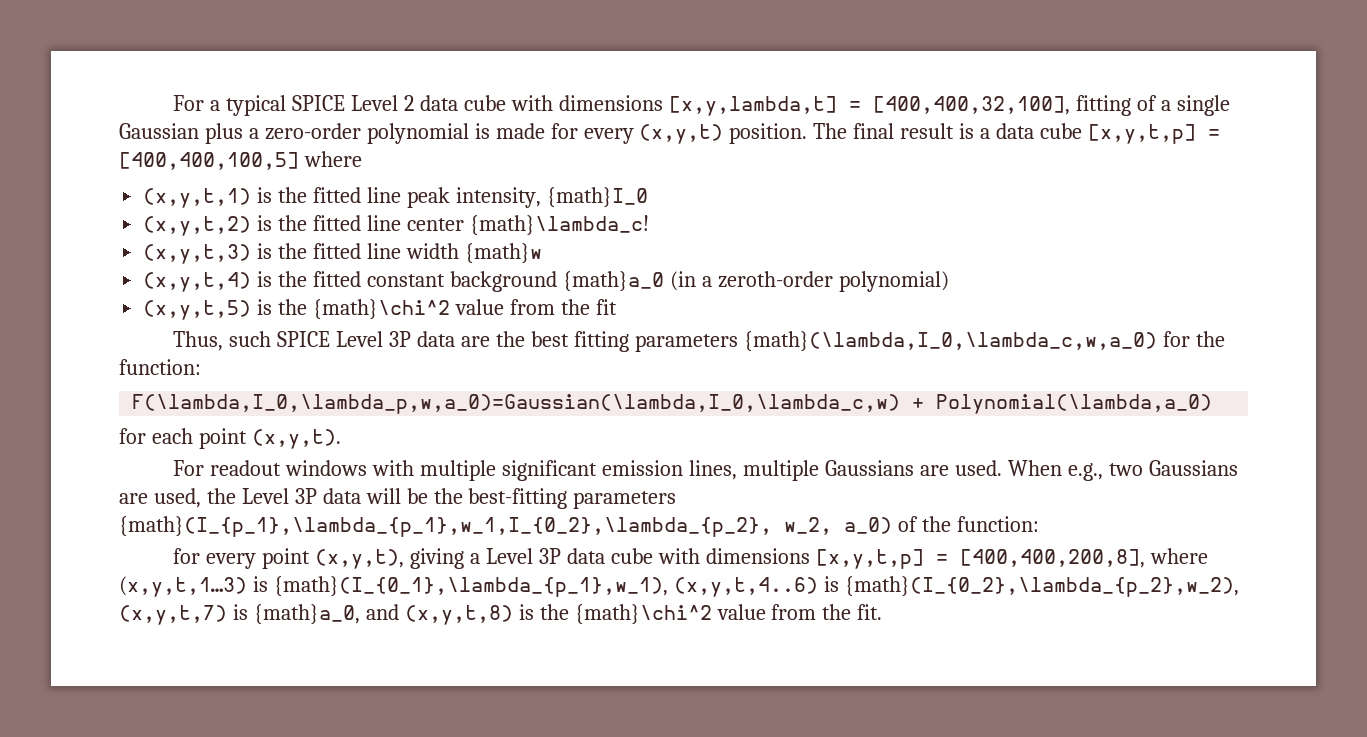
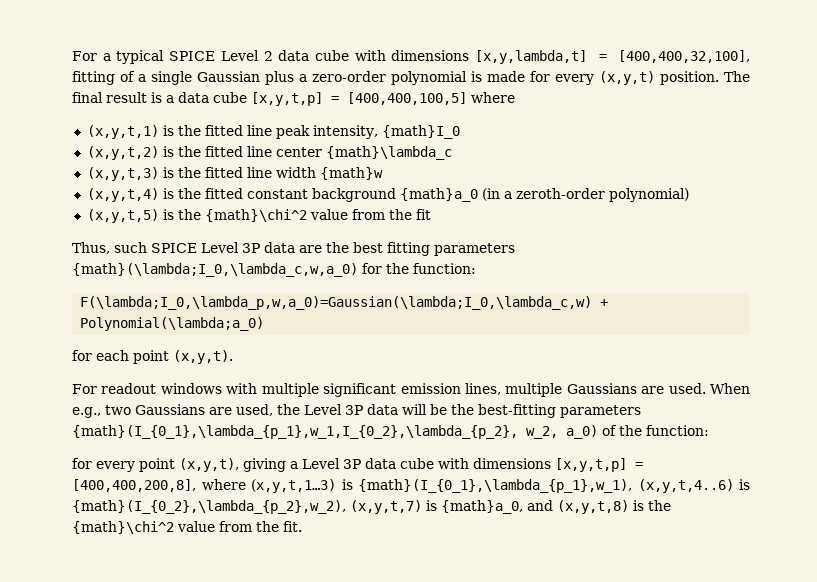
[469,215,649,236] {math}\lambda_c! -> [325,146,452,160] {math}\lambda_c
[743,331,1157,352] {math}(\lambda,I_0,\lambda_c,w,a_0) -> [72,263,358,277] {math}(\lambda;I_0,\lambda_c,w,a_0)
[132,394,1213,414] F(\lambda,I_0,\lambda_p,w,a_0)=Gaussian(\lambda,I_0,\lambda_c,w) + Polynomial(\lambda,a_0) -> [80,296,609,310] [80,317,265,331] F(\lambda;I_0,\lambda_p,w,a_0)=Gaussian(\lambda;I_0,\lambda_c,w) + Polynomial(\lambda;a_0)
[119,516,772,537] {math}(I_{p_1},\lambda_{p_1},w_1,I_{0_2},\lambda_{p_2}, -> [72,425,518,439] {math}(I_{0_1},\lambda_{p_1},w_1,I_{0_2},\lambda_{p_2},

